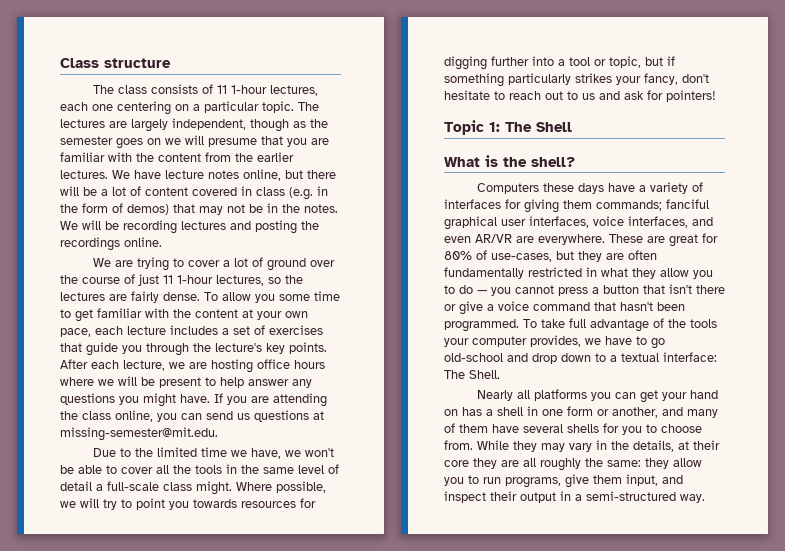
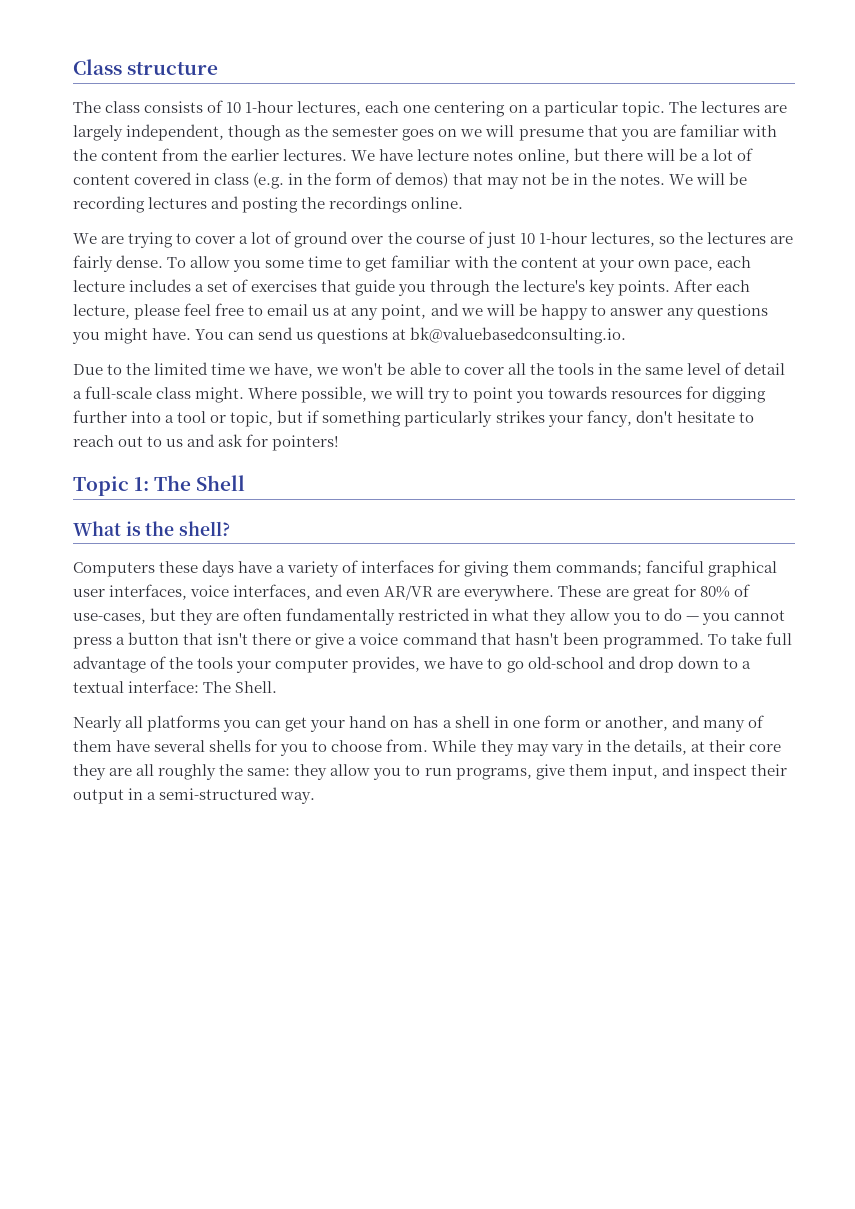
[217,85,228,94] 11 -> [226,102,242,113] 10
[163,275,173,284] 11 -> [519,233,535,244] 10
[169,359,325,373] [60,376,244,388] we are hosting office hours where we will be present to help -> [134,303,606,320] please feel free to email us at any point, and we will be happy to
[214,393,327,407] [60,410,177,422] If you are attending the class online, you -> [195,329,225,340] You
[60,427,218,441] missing-semester@mit.edu. -> [410,327,627,344] bk@valuebasedconsulting.io.

